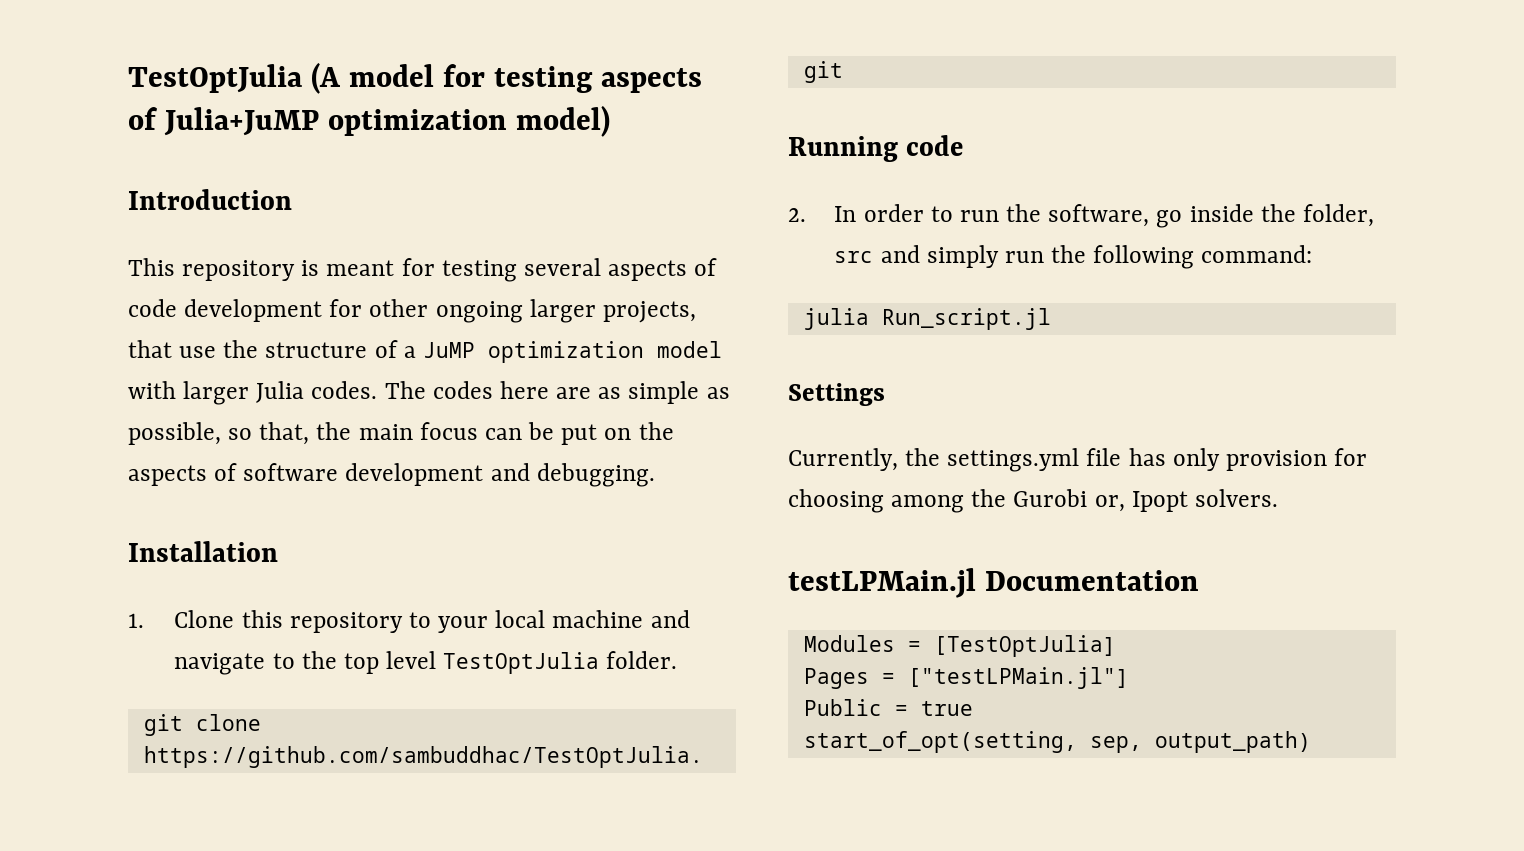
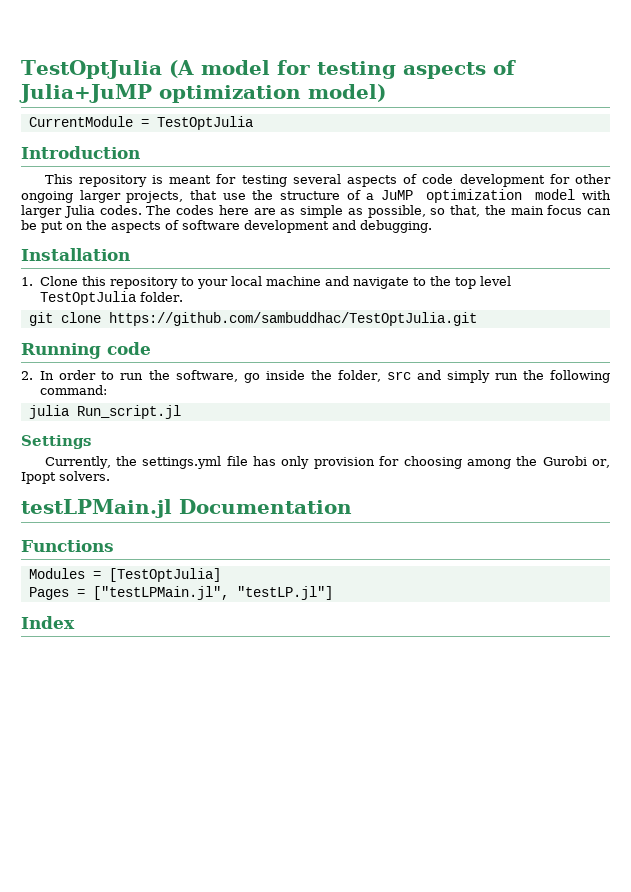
(611, 121) none -> [28,116,253,130] // CurrentModule = TestOptJulia
(1200, 580) none -> [21,540,114,552] // Functions
[907,667,1129,689] [803,699,973,716] [803,731,1311,753] ["testLPMain.jl"] // Public = true // start_of_opt(setting, sep, output_path) -> [92,586,333,600] [21,616,75,629] ["testLPMain.jl", "testLP.jl"] // Index

